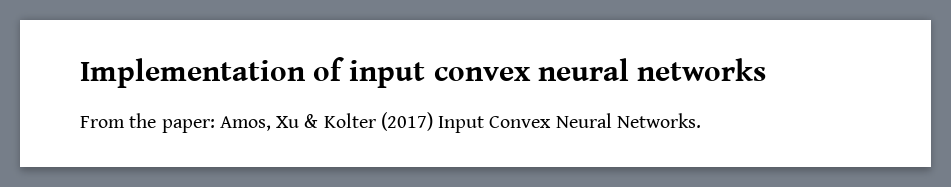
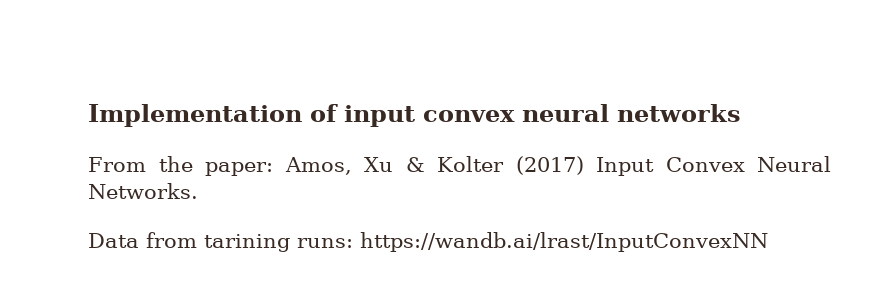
(701, 120) none -> [88,232,768,252] // Data from tarining runs: https://wandb.ai/lrast/InputConvexNN

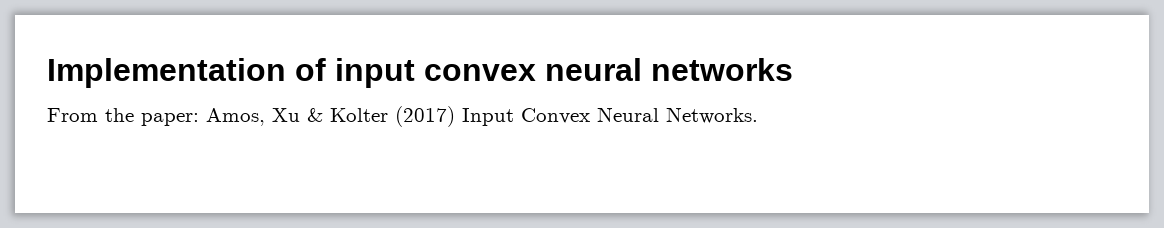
[88,232,768,252] // Data from tarining runs: https://wandb.ai/lrast/InputConvexNN -> (758, 115) none

